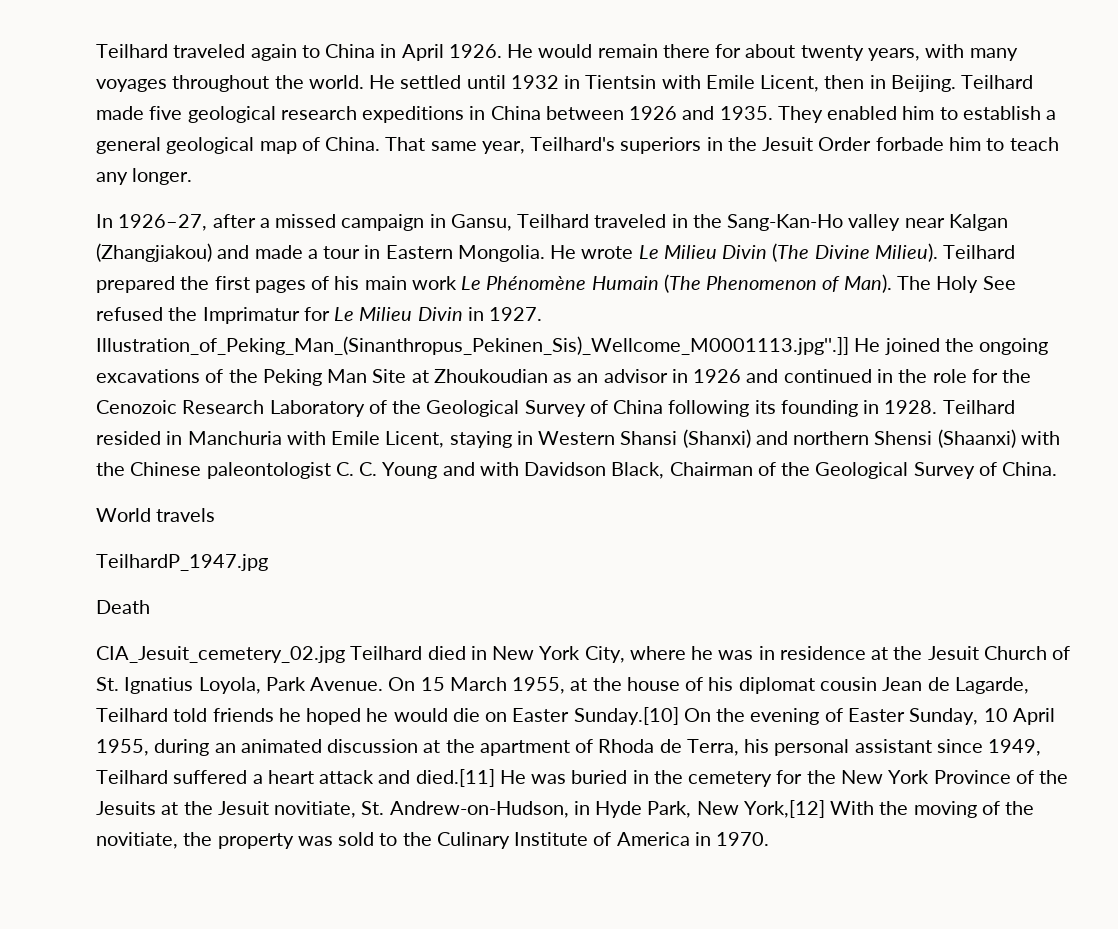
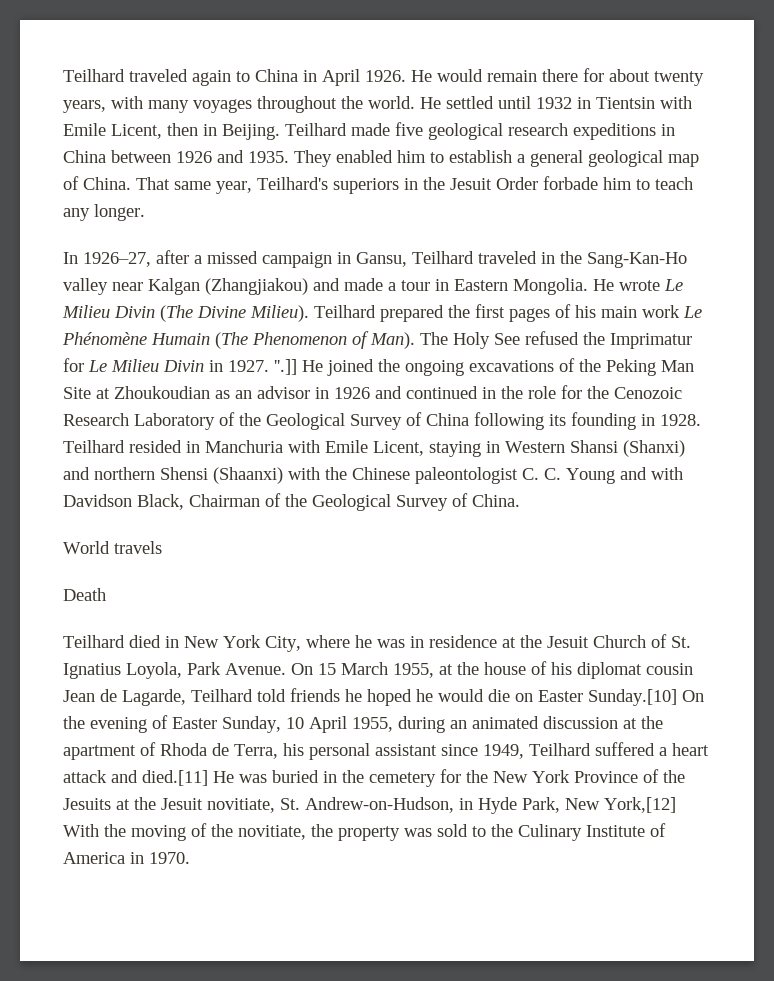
[96,336,849,355] Illustration_of_Peking_Man_(Sinanthropus_Pekinen_Sis)_Wellcome_M0001113.jpg''.]] -> [274,359,297,375] ''.]]
[96,554,268,571] // TeilhardP_1947.jpg -> (162, 547) none
[96,646,345,663] CIA_Jesuit_cemetery_02.jpg -> (106, 594) none

